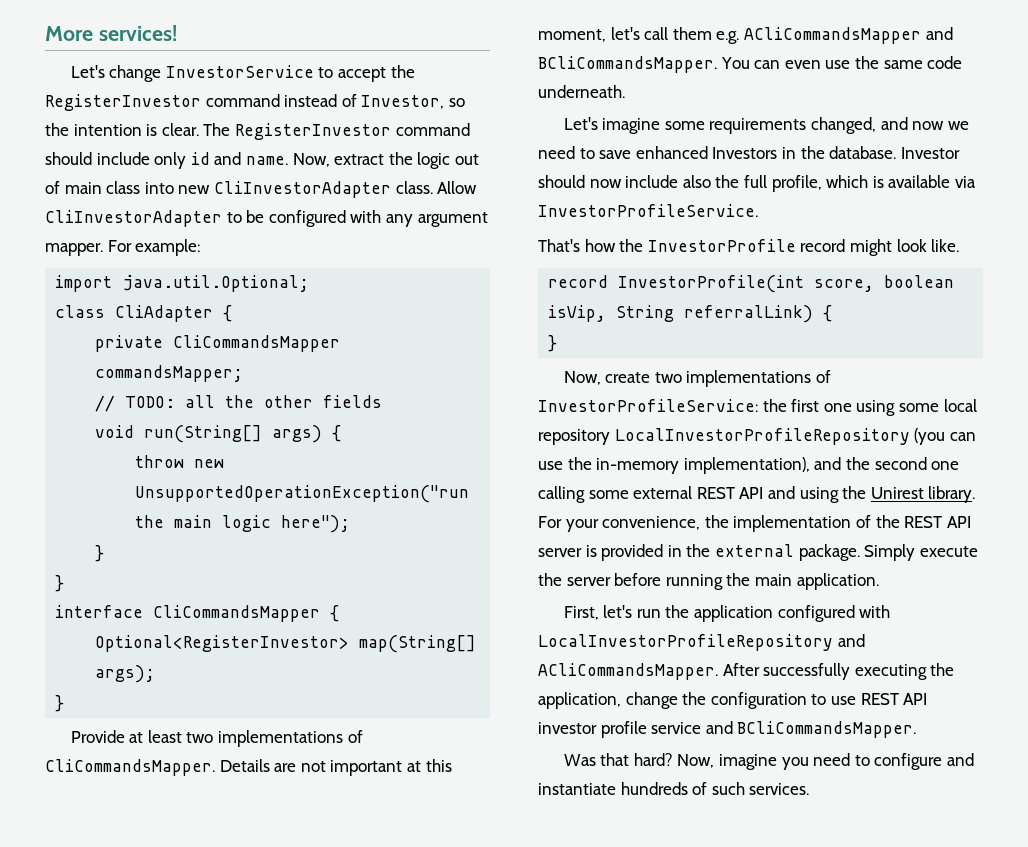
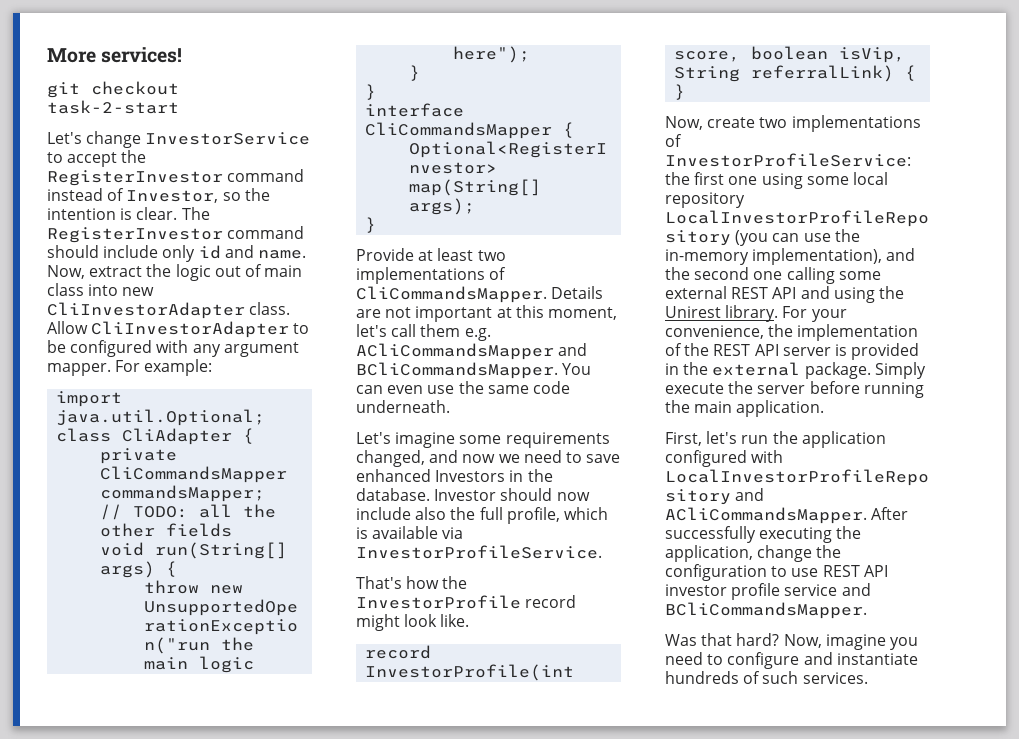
(177, 33) none -> [47,81,179,98] [47,100,179,114] // git checkout task-2-start

